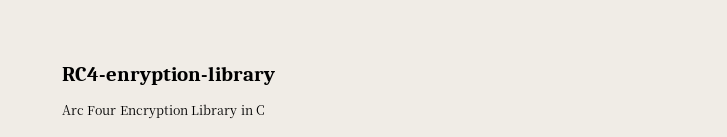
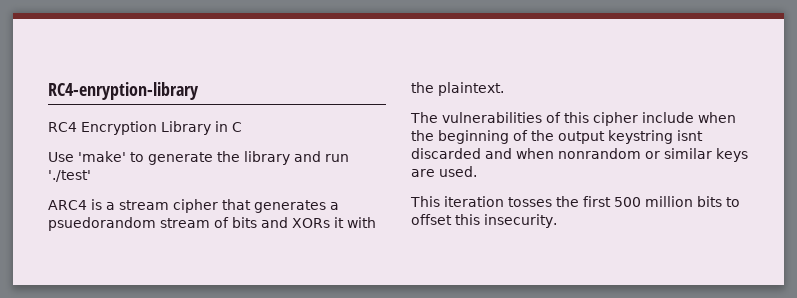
[62,105,117,115] Arc Four -> [48,122,77,132] RC4
(265, 110) none -> [48,151,349,165] [48,170,91,182] [48,199,339,213] [48,217,376,231] [411,82,504,96] [410,112,736,126] [411,130,703,144] [411,148,748,162] [411,166,477,177] [410,196,740,207] [411,214,557,228] // Use 'make' to generate the library and run './test' // ARC4 is a stream cipher that generates a psuedorandom stream of bits and XORs it with the plaintext. // The vulnerabilities of this cipher include when the beginning of the output keystring isnt discarded and when nonrandom or similar keys are used. // This iteration tosses the first 500 million bits to offset this insecurity.

